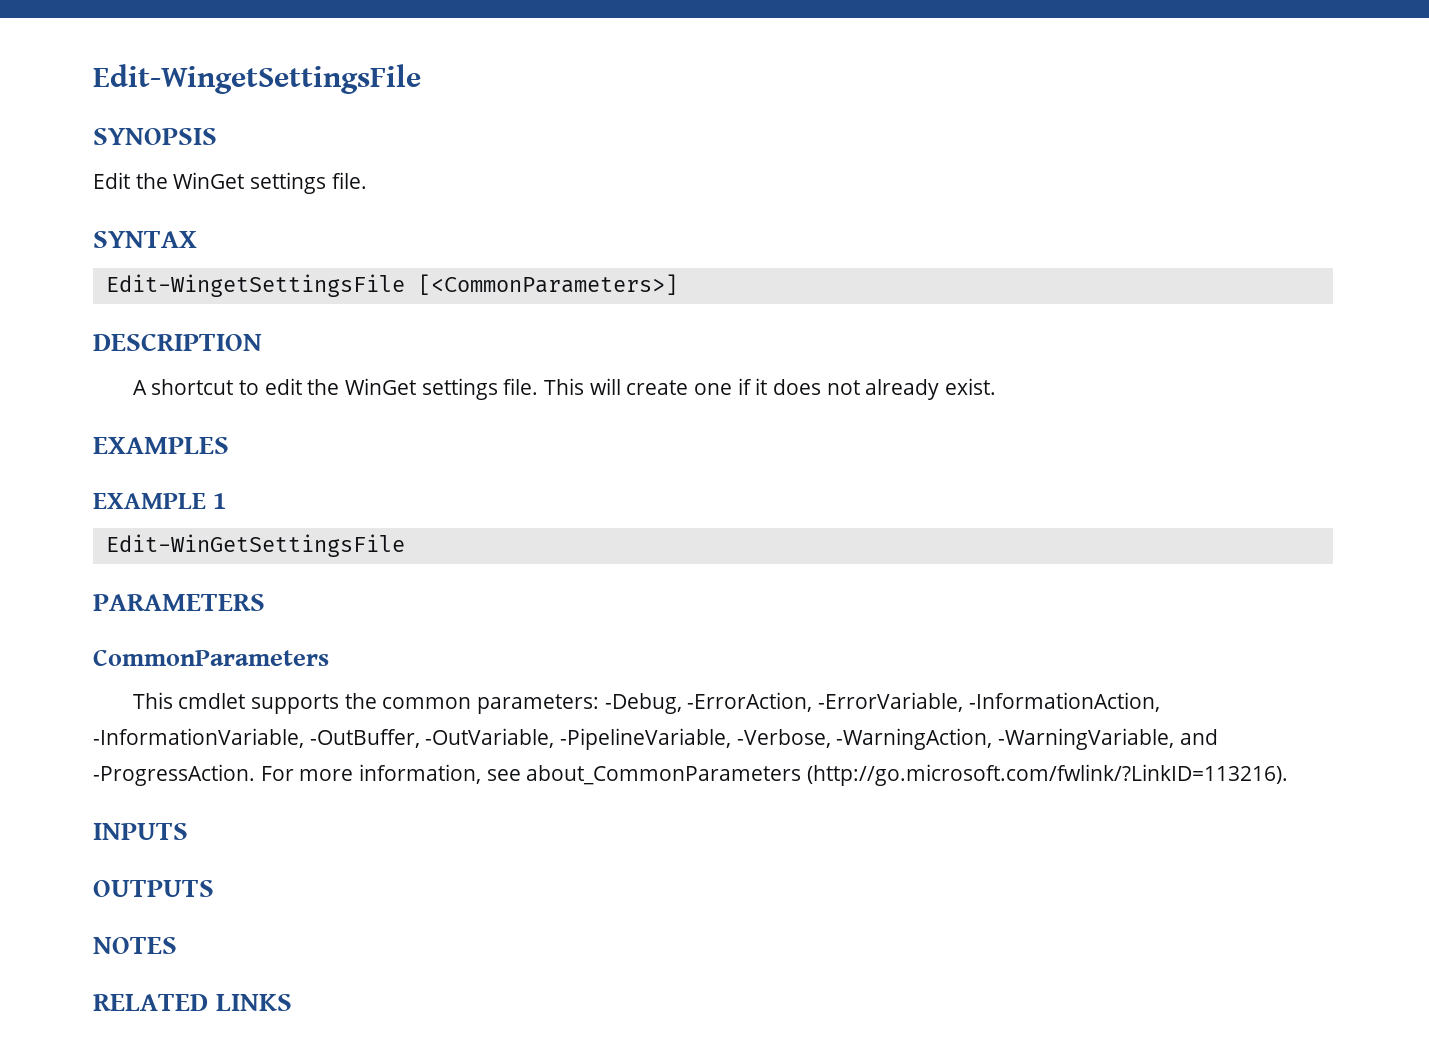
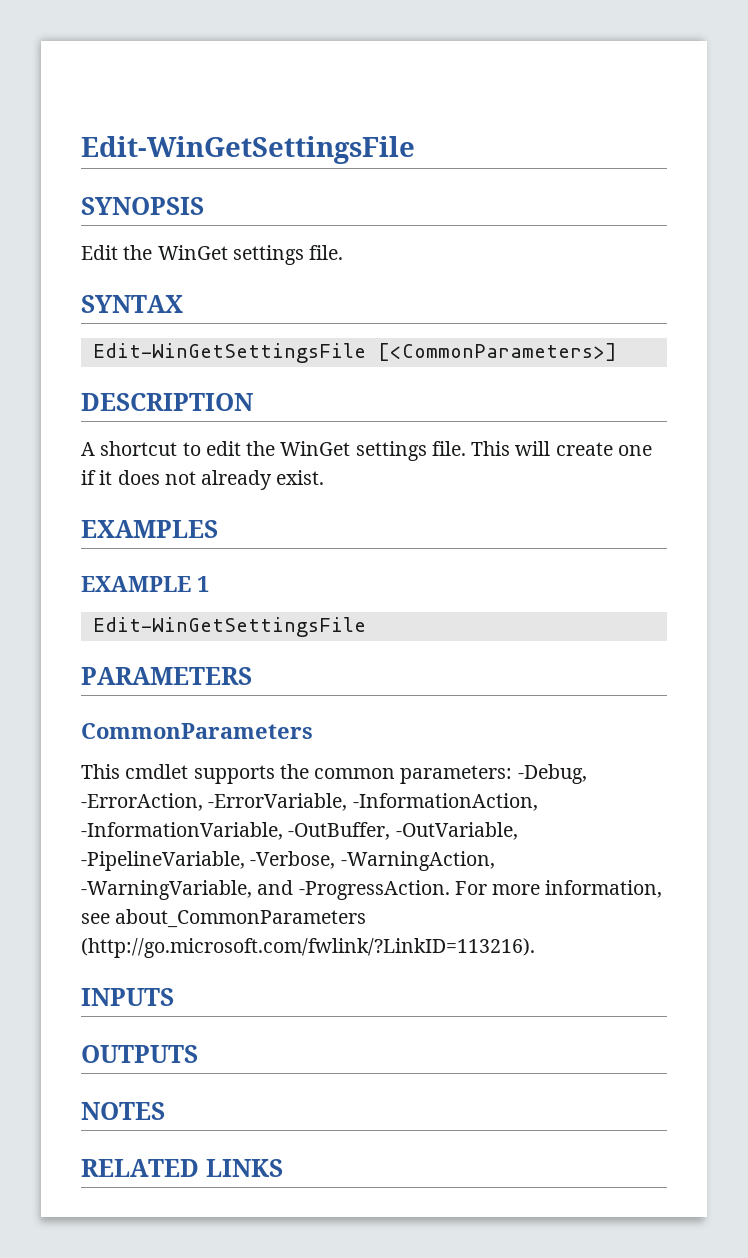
[93,64,421,94] Edit-WingetSettingsFile -> [81,136,415,164] Edit-WinGetSettingsFile
[105,274,405,297] Edit-WingetSettingsFile -> [92,343,366,363] Edit-WinGetSettingsFile

